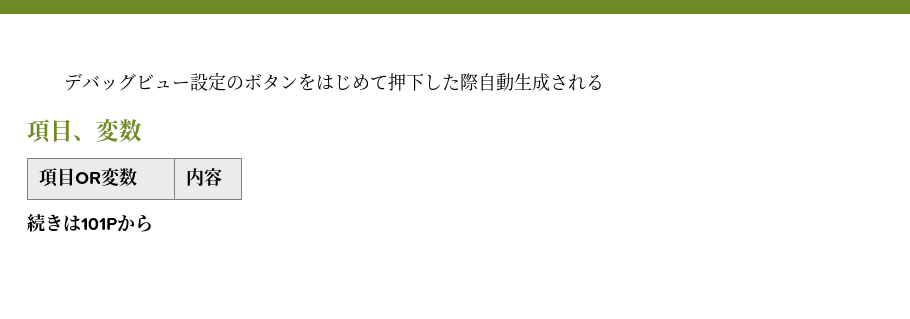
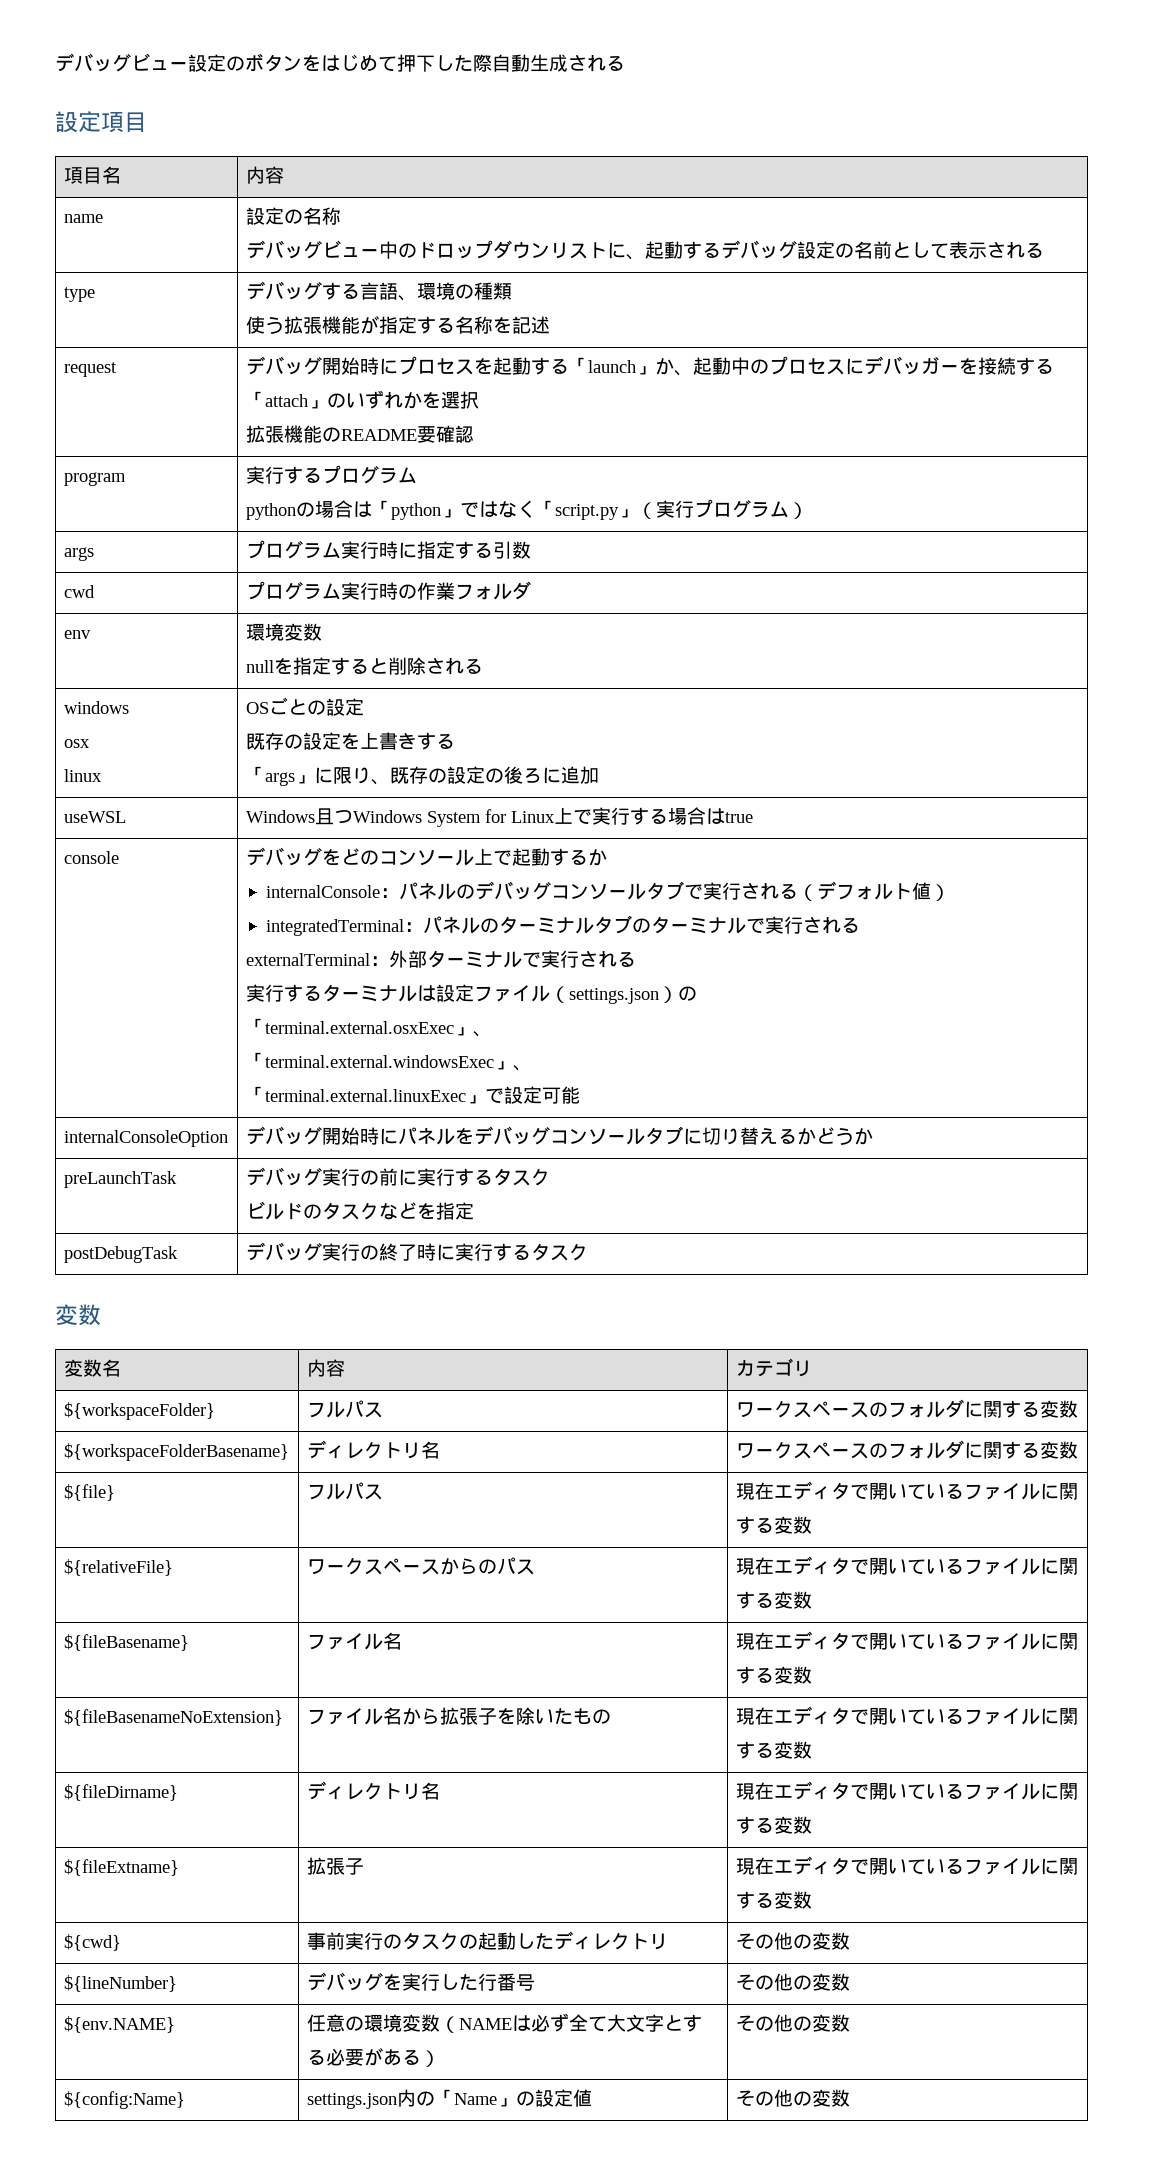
[27,119,142,143] [38,168,137,187] [185,168,222,186] [27,214,153,232] 項目、変数 // 項目OR変数 | 内容 // 続きは101Pから -> [55,111,147,133] [63,166,121,184] [245,166,284,184] [63,214,103,223] [245,207,341,225] [245,240,1044,260] [63,287,95,302] [245,281,512,301] [245,316,550,334] [63,362,117,377] [245,356,1054,376] [245,390,479,409] [245,425,474,443] [63,472,126,486] [245,465,417,484] [245,499,808,520] [63,547,94,561] [245,540,531,559] [63,585,95,598] [245,581,531,600] [63,630,91,639] [245,623,322,641] [245,657,483,675] [63,701,129,714] [63,739,90,748] [63,769,102,782] [245,697,364,716] [245,732,455,750] [245,766,599,786] [63,811,126,823] [245,807,753,827] [63,851,119,864] [245,847,607,866] [266,881,951,901] [266,915,861,936] [245,950,636,968] [245,984,697,1004] [245,1018,492,1037] [245,1052,532,1071] [245,1086,580,1104] [63,1130,228,1147] [245,1126,873,1145] [63,1171,177,1188] [245,1167,550,1186] [245,1201,474,1220] [63,1246,178,1263] [245,1242,588,1261] [55,1304,101,1326] [63,1359,121,1377] [306,1359,345,1377] [735,1358,812,1377] [63,1402,215,1420] [306,1400,383,1418] [735,1399,1078,1418] [63,1443,289,1461] [306,1440,440,1459] [735,1440,1078,1459] [63,1484,115,1501] [306,1482,383,1500] [735,1481,1078,1500] [735,1516,812,1534] [63,1559,173,1576] [306,1557,535,1575] [735,1556,1078,1575] [735,1591,812,1609] [63,1634,189,1651] [306,1632,402,1650] [735,1631,1078,1650] [735,1666,812,1684] [63,1709,283,1726] [306,1707,611,1725] [735,1706,1078,1725] [735,1741,812,1759] [63,1784,178,1801] [306,1781,440,1800] [735,1781,1078,1800] [735,1816,812,1834] [63,1859,179,1876] [306,1857,364,1875] [735,1856,1078,1875] [735,1891,812,1909] [63,1934,121,1951] [306,1931,668,1950] [735,1932,850,1950] [63,1975,177,1992] [306,1972,535,1991] [735,1973,850,1991] [63,2016,175,2033] [306,2013,702,2033] [306,2048,440,2067] [735,2014,850,2032] [63,2091,185,2109] [306,2089,592,2109] [735,2089,850,2107] 設定項目 // 項目名 | 内容 // name | 設定の名称 // デバッグビュー中のドロップダウンリストに、起動するデバッグ設定の名前として表示される // type | デバッグする言語、環境の種類 // 使う拡張機能が指定する名称を記述 // request | デバッグ開始時にプロセスを起動する「launch」か、起動中のプロセスにデバッガーを接続する「attach」のいずれかを選択 // 拡張機能のREADME要確認 // program | 実行するプログラム // pythonの場合は「python」ではなく「script.py」（実行プログラム） // args | プログラム実行時に指定する引数 // cwd | プログラム実行時の作業フォルダ // env | 環境変数 // nullを指定すると削除される // windows // osx // linux | OSごとの設定 // 既存の設定を上書きする // 「args」に限り、既存の設定の後ろに追加 // useWSL | Windows且つWindows System for Linux上で実行する場合はtrue // console | デバッグをどのコンソール上で起動するか // internalConsole：パネルのデバッグコンソールタブで実行される（デフォルト値） // integratedTerminal：パネルのターミナルタブのターミナルで実行される // externalTerminal：外部ターミナルで実行される // 実行するターミナルは設定ファイル（settings.json）の // 「terminal.external.osxExec」、 // 「terminal.external.windowsExec」、 // 「terminal.external.linuxExec」で設定可能 // internalConsoleOption | デバッグ開始時にパネルをデバッグコンソールタブに切り替えるかどうか // preLaunchTask | デバッグ実行の前に実行するタスク // ビルドのタスクなどを指定 // postDebugTask | デバッグ実行の終了時に実行するタスク // 変数 // 変数名 | 内容 | カテゴリ // ${workspaceFolder} | フルパス | ワークスペースのフォルダに関する変数 // ${workspaceFolderBasename} | ディレクトリ名 | ワークスペースのフォルダに関する変数 // ${file} | フルパス | 現在エディタで開いているファイルに関する変数 // ${relativeFile} | ワークスペースからのパス | 現在エディタで開いているファイルに関する変数 // ${fileBasename} | ファイル名 | 現在エディタで開いているファイルに関する変数 // ${fileBasenameNoExtension} | ファイル名から拡張子を除いたもの | 現在エディタで開いているファイルに関する変数 // ${fileDirname} | ディレクトリ名 | 現在エディタで開いているファイルに関する変数 // ${fileExtname} | 拡張子 | 現在エディタで開いているファイルに関する変数 // ${cwd} | 事前実行のタスクの起動したディレクトリ | その他の変数 // ${lineNumber} | デバッグを実行した行番号 | その他の変数 // ${env.NAME} | 任意の環境変数（NAMEは必ず全て大文字とする必要がある） | その他の変数 // ${config:Name} | settings.json内の「Name」の設定値 | その他の変数

